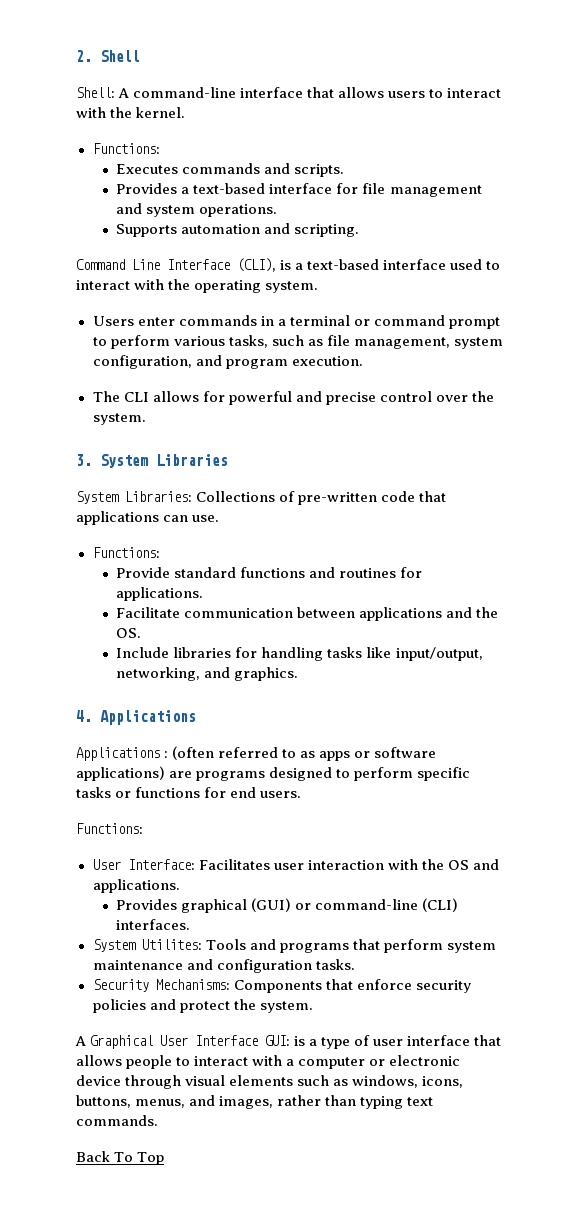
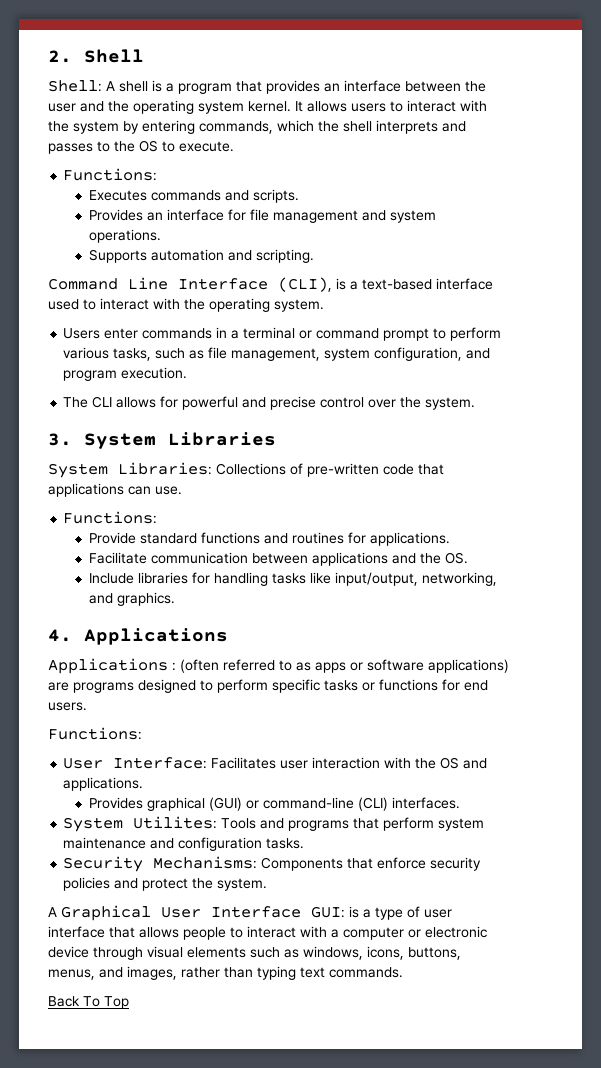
[133,87,335,98] command-line interface that -> [119,80,486,94] [48,100,303,114] shell is a program that provides an interface between the user and the operating system kernel. It
[136,107,186,118] kernel. -> [73,120,466,134] [48,140,234,154] system by entering commands, which the shell interprets and passes to the OS to execute.
[181,183,266,194] a text-based -> [146,212,163,221] an

